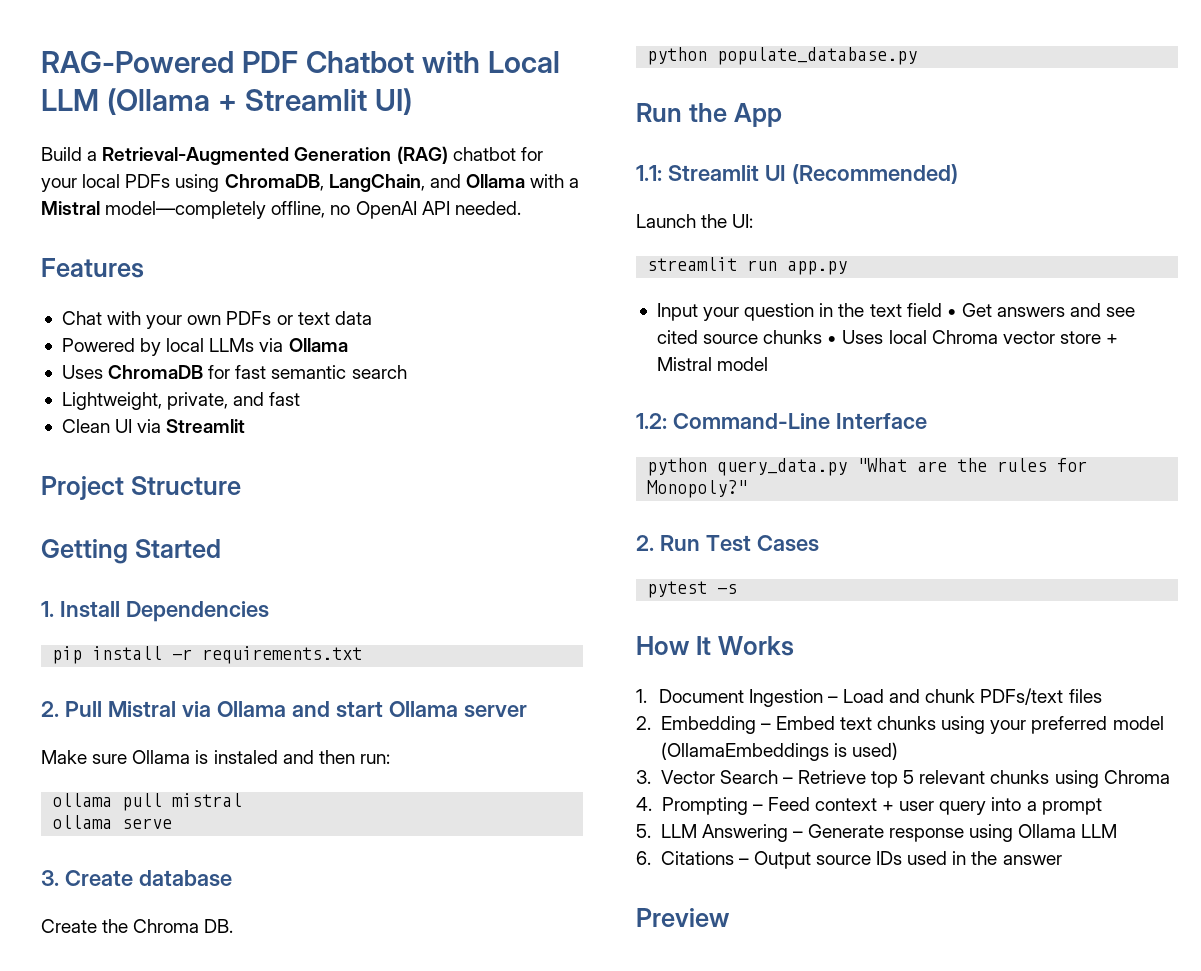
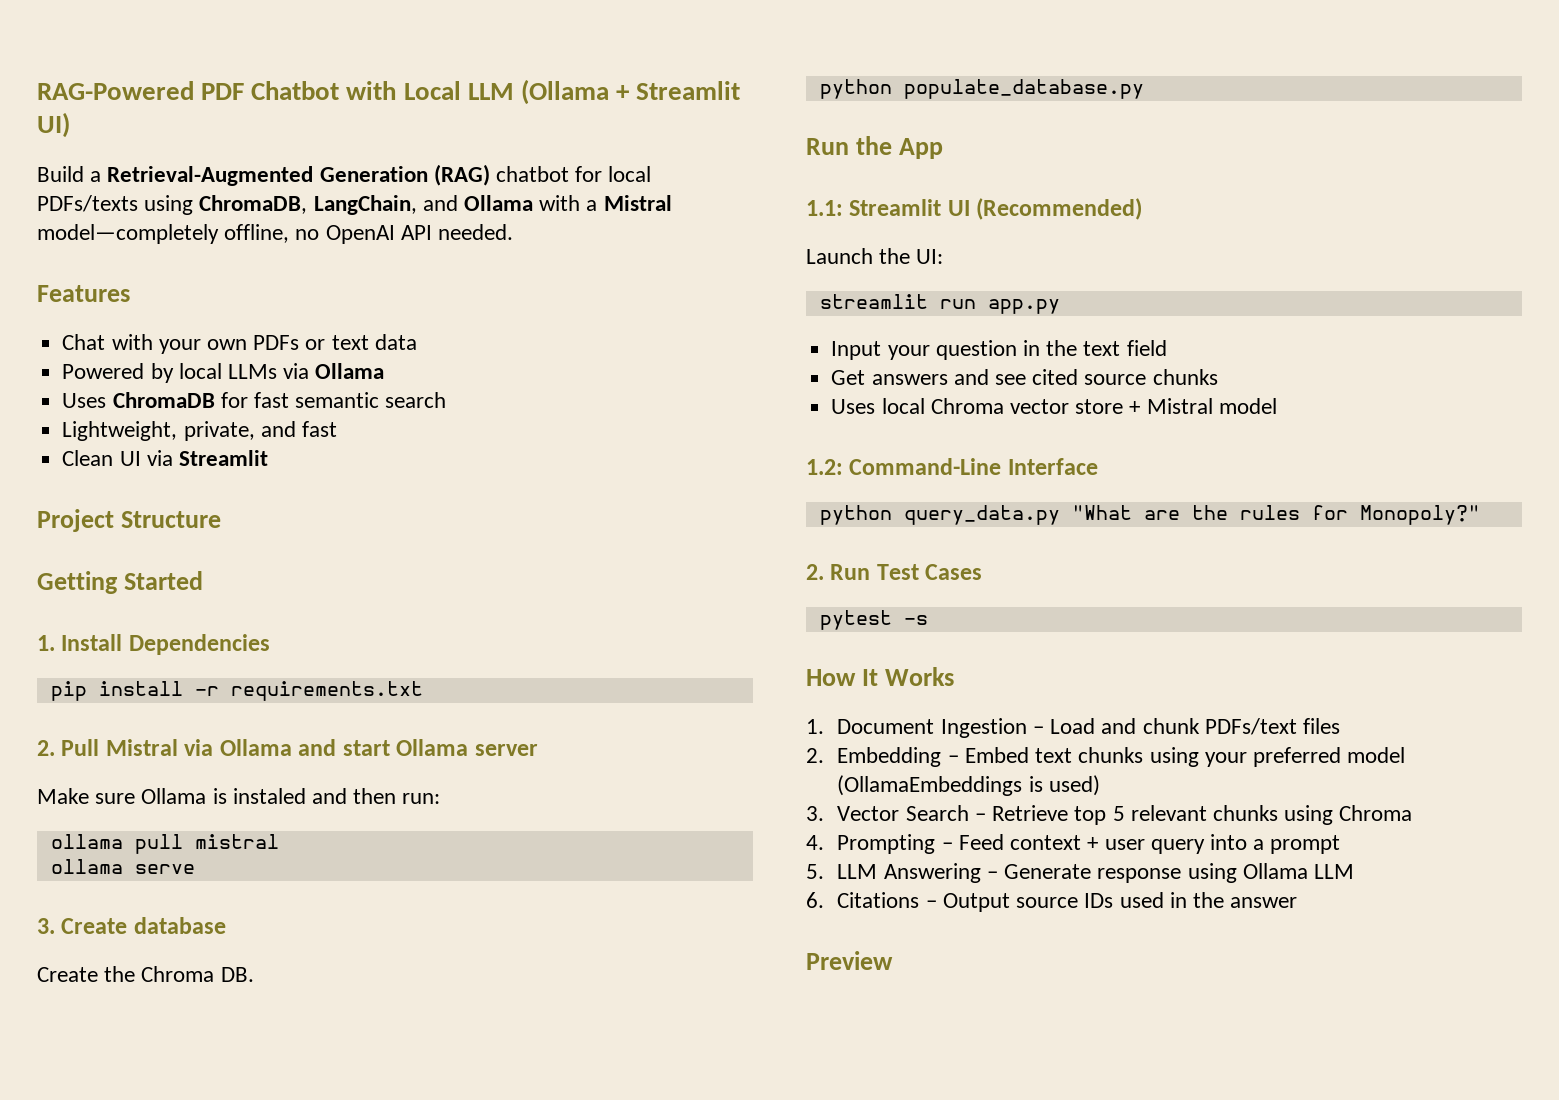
[41,174,171,192] your local PDFs -> [608,166,652,182] [37,195,138,212] local PDFs/texts
[946,309,957,317] • -> (1167, 348) //
[827,336,838,344] • -> (1218, 377) //

